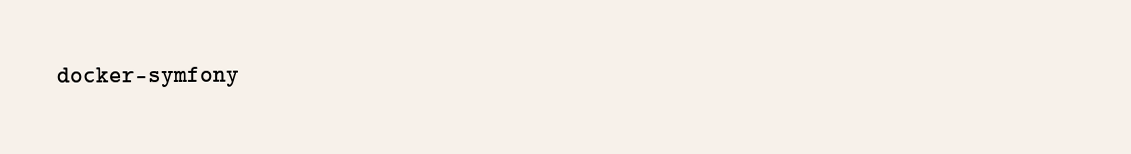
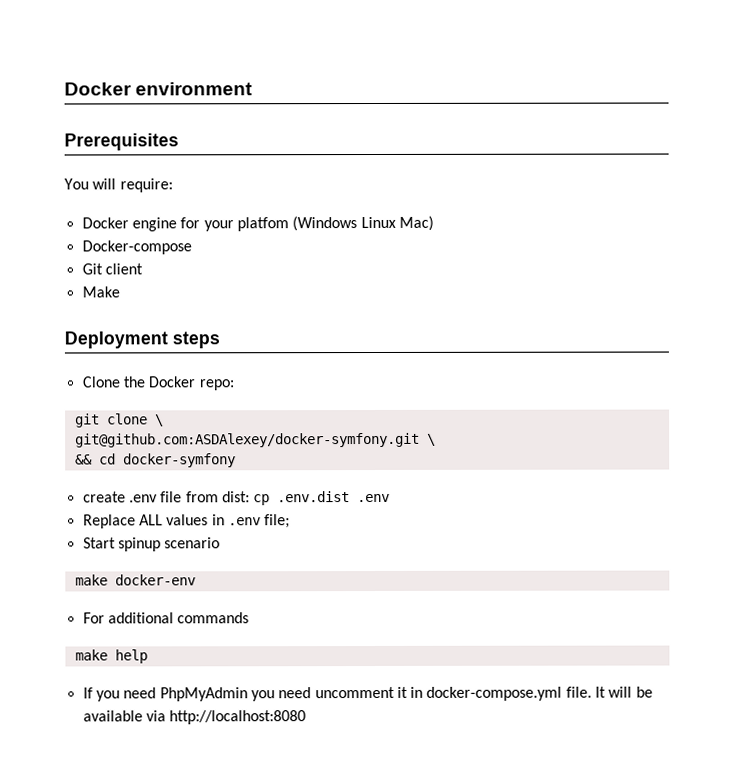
[56,66,240,88] docker-symfony -> [64,82,254,96] [64,133,179,151] [64,178,173,193] [81,215,434,232] [81,240,192,255] [81,263,143,275] [81,286,120,298] [64,331,220,349] [81,376,235,391] [74,413,164,428] [74,432,436,448] [74,453,236,468] [82,491,391,506] [82,514,291,529] [82,537,221,552] [74,574,196,586] [82,612,250,624] [74,649,148,664] [82,686,653,702] [82,710,307,725] Docker environment // Prerequisites // You will require: // Docker engine for your platfom (Windows Linux Mac) // Docker-compose // Git client // Make // Deployment steps // Clone the Docker repo: // git clone \ // git@github.com:ASDAlexey/docker-symfony.git \ // && cd docker-symfony // create .env file from dist: cp .env.dist .env // Replace ALL values in .env file; // Start spinup scenario // make docker-env // For additional commands // make help // If you need PhpMyAdmin you need uncomment it in docker-compose.yml file. It will be available via http://localhost:8080

